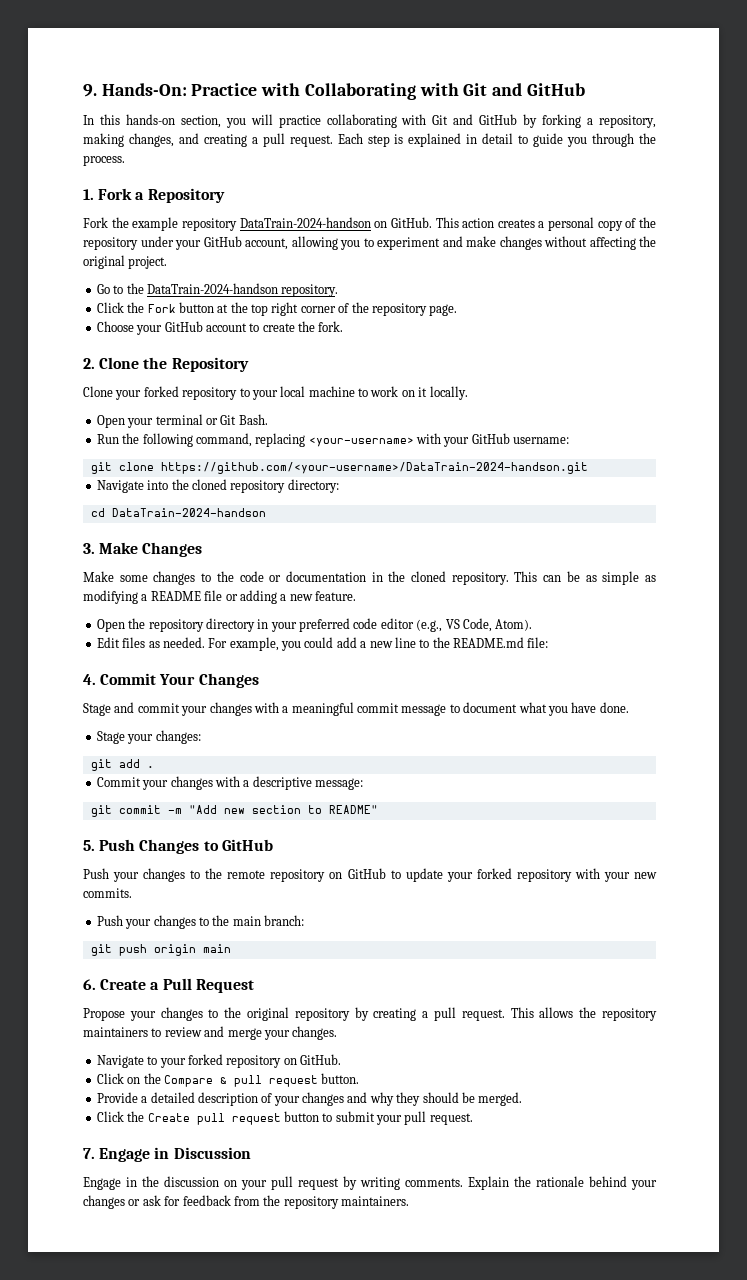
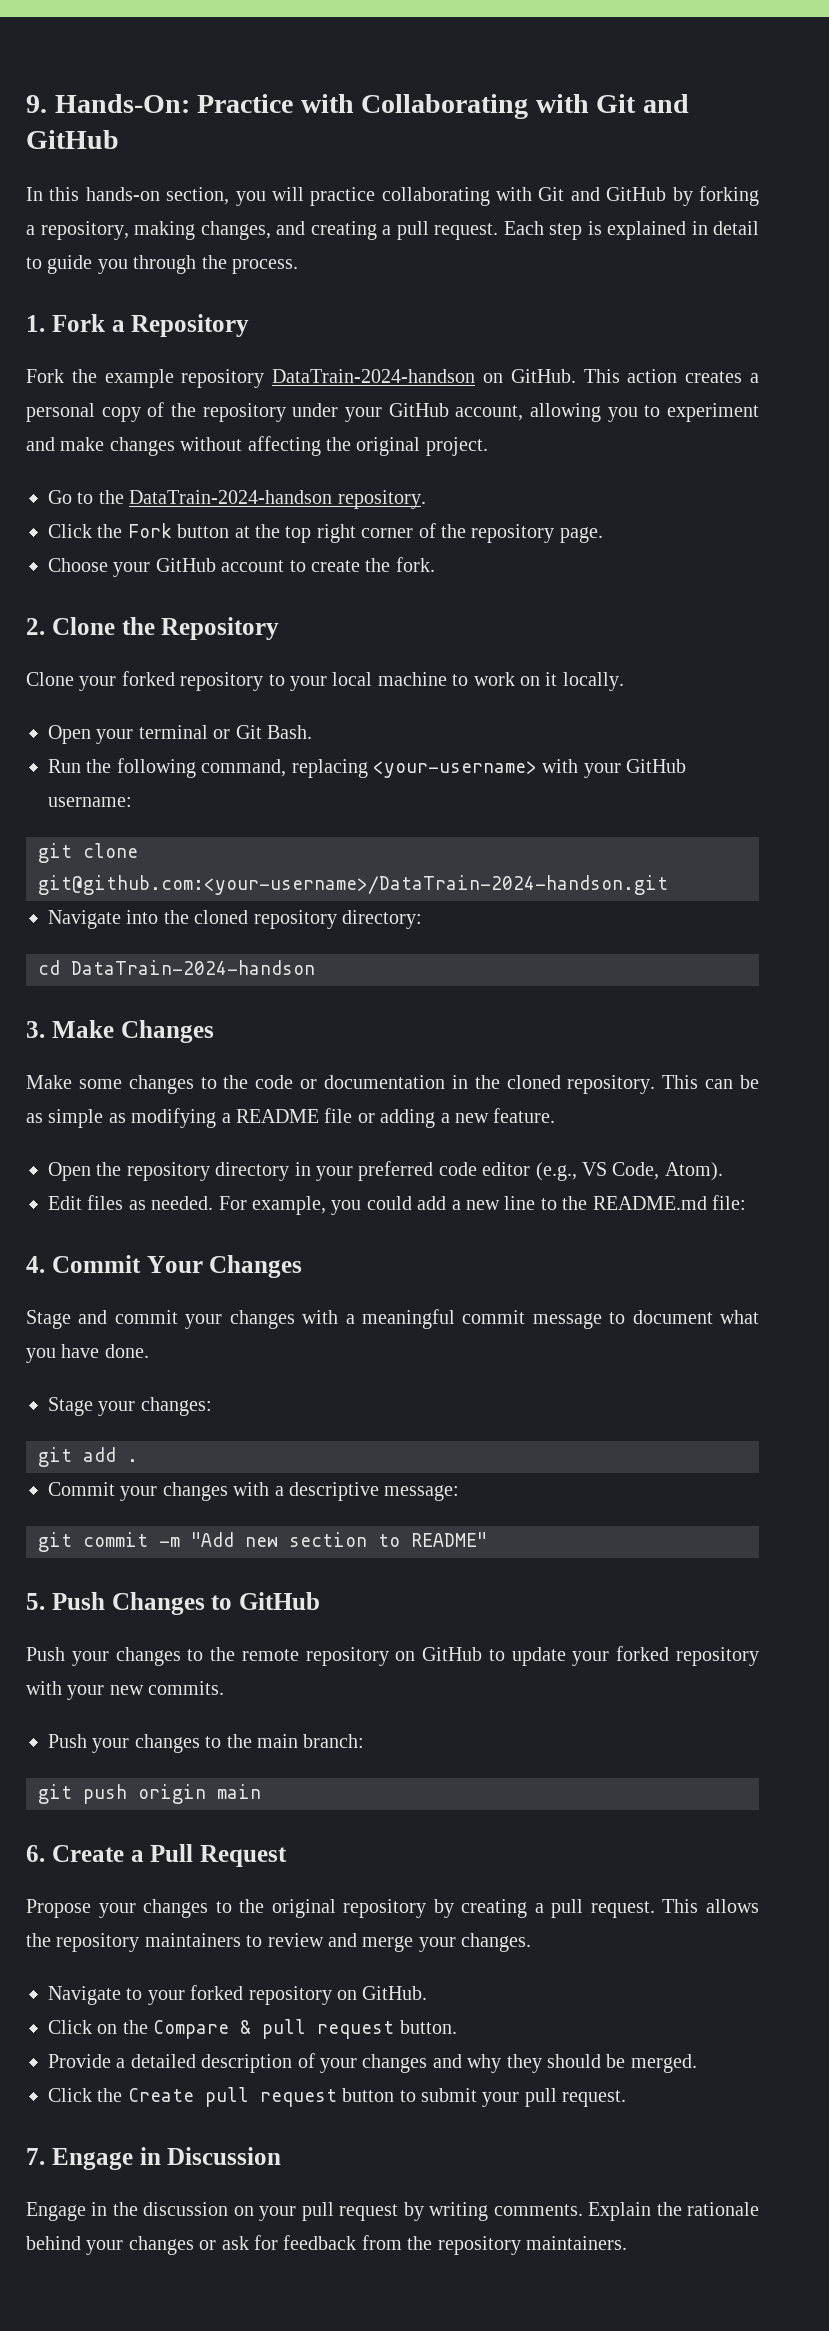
[160,462,588,474] https://github.com/<your-username>/DataTrain-2024-handson.git -> [38,875,668,895] git@github.com:<your-username>/DataTrain-2024-handson.git

